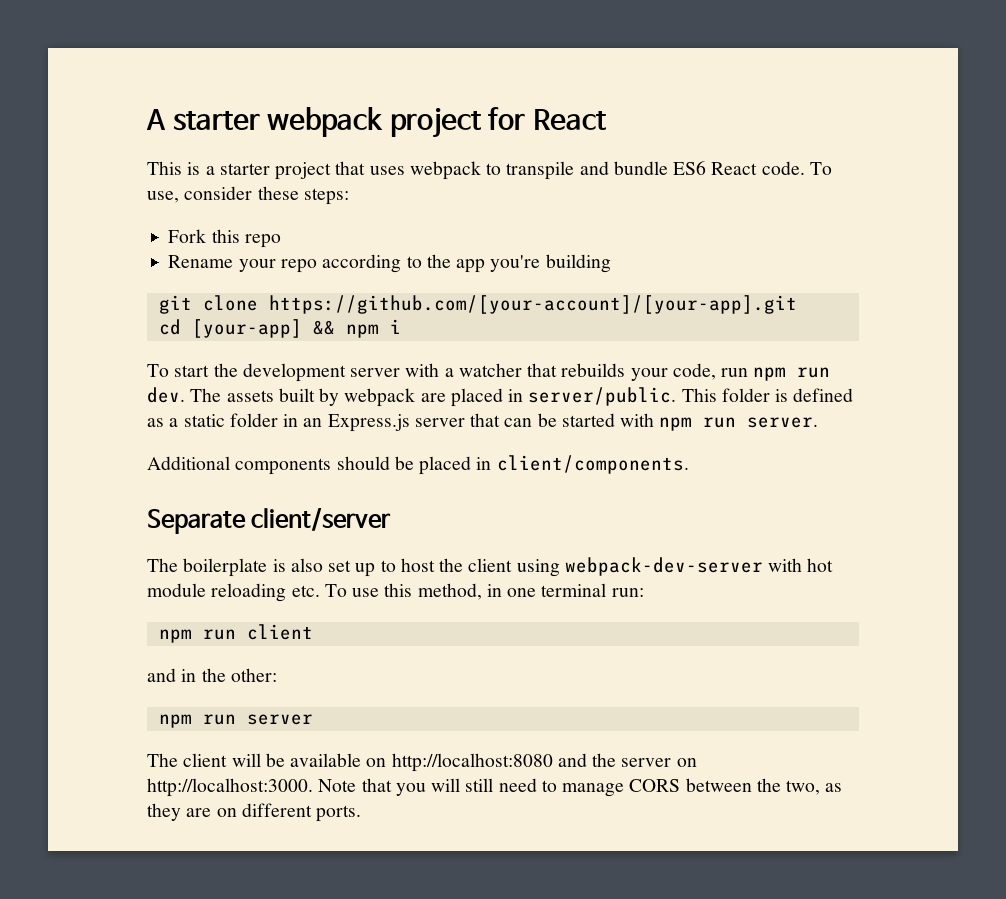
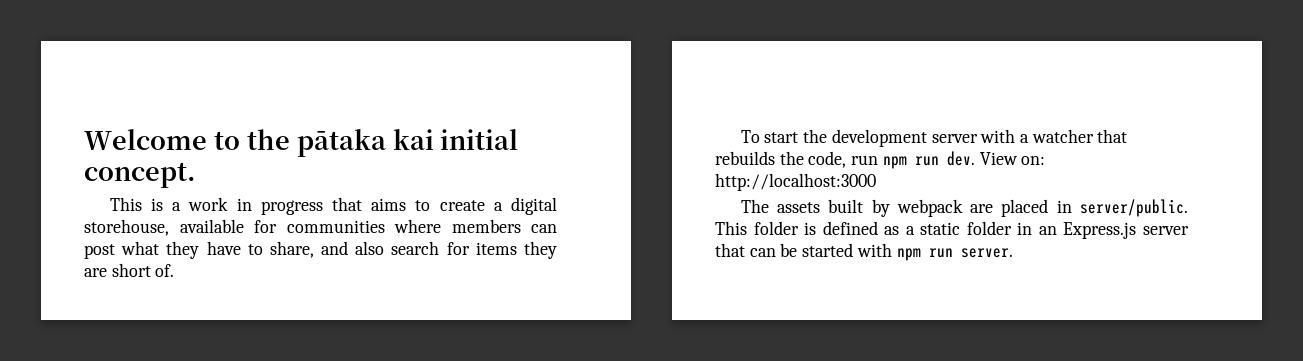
[146,107,606,138] [147,161,832,180] [147,186,349,205] [168,229,281,248] [168,254,611,273] [158,295,797,314] [158,319,401,338] A starter webpack project for React // This is a starter project that uses webpack to transpile and bundle ES6 React code. To use, consider these steps: // Fork this repo // Rename your repo according to the app you're building // git clone https://github.com/[your-account]/[your-app].git // cd [your-app] && npm i -> [84,129,519,157] [84,162,196,188] [109,197,557,215] [84,219,557,236] [84,241,557,259] [84,263,175,277] Welcome to the pātaka kai initial concept. // This is a work in progress that aims to create a digital storehouse, available for communities where members can post what they have to share, and also search for items they are short of.
[630,368,668,381] your -> [779,151,804,165] the
(185, 395) none -> [979,152,1046,165] [715,173,876,191] View on: http://localhost:3000 //
[147,455,689,475] [147,508,392,534] [147,557,834,577] [147,583,644,602] [158,624,313,643] [147,668,277,682] [158,714,313,728] [147,753,697,772] [147,778,843,797] [147,803,362,822] // Additional components should be placed in client/components. // Separate client/server // The boilerplate is also set up to host the client using webpack-dev-server with hot module reloading etc. To use this method, in one terminal run: // npm run client // and in the other: // npm run server // The client will be available on http://localhost:8080 and the server on http://localhost:3000. Note that you will still need to manage CORS between the two, as they are on different ports. -> (1013, 253) none

